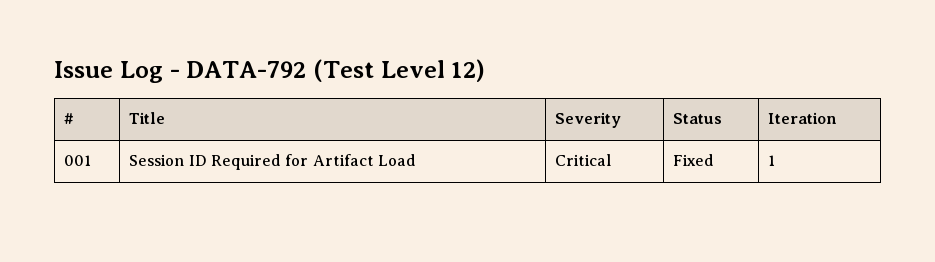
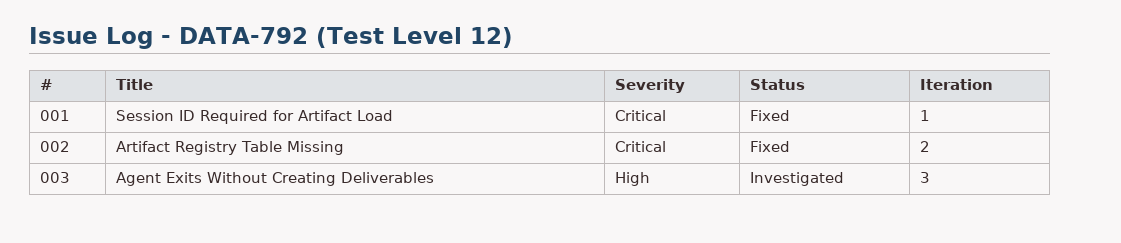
(776, 160) none -> [39,141,70,152] [115,141,345,155] [614,141,666,152] [749,141,791,152] [919,141,930,152] [39,172,70,183] [115,172,434,186] [614,172,650,186] [749,172,844,186] [919,172,930,183] // 002 | Artifact Registry Table Missing | Critical | Fixed | 2 // 003 | Agent Exits Without Creating Deliverables | High | Investigated | 3

